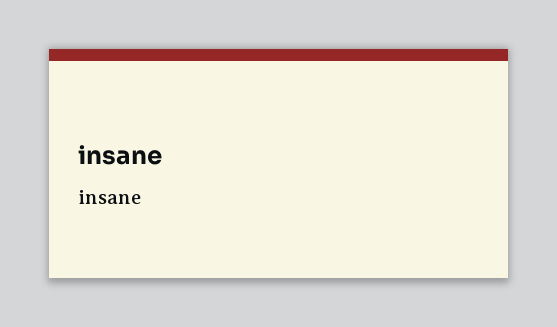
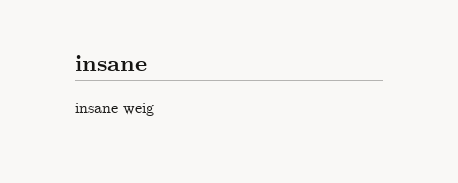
(142, 197) none -> [123,103,154,116] weig

